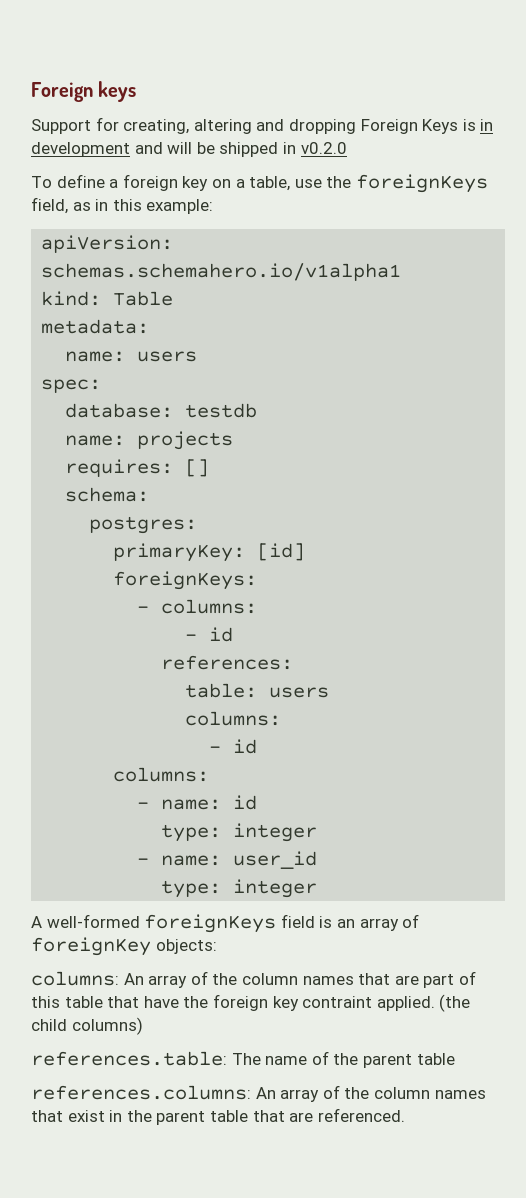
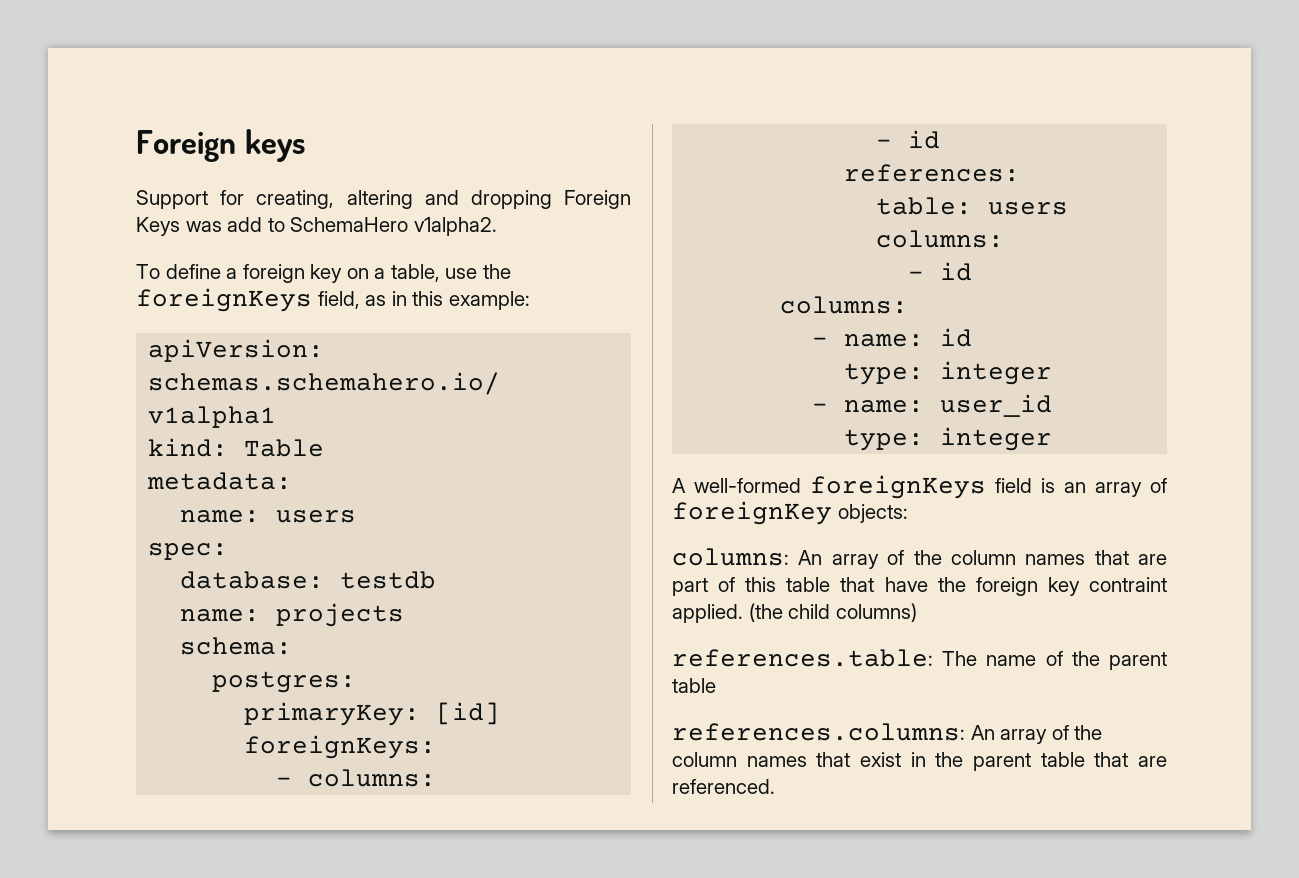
[462,119,494,131] [31,142,347,157] is in development and will be shipped in v0.2.0 -> [185,217,497,236] was add to SchemaHero v1alpha2.
[65,459,210,477] // requires: [] -> (405, 615) none

